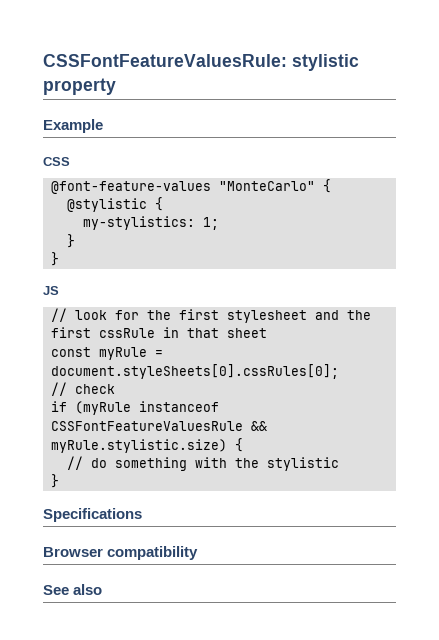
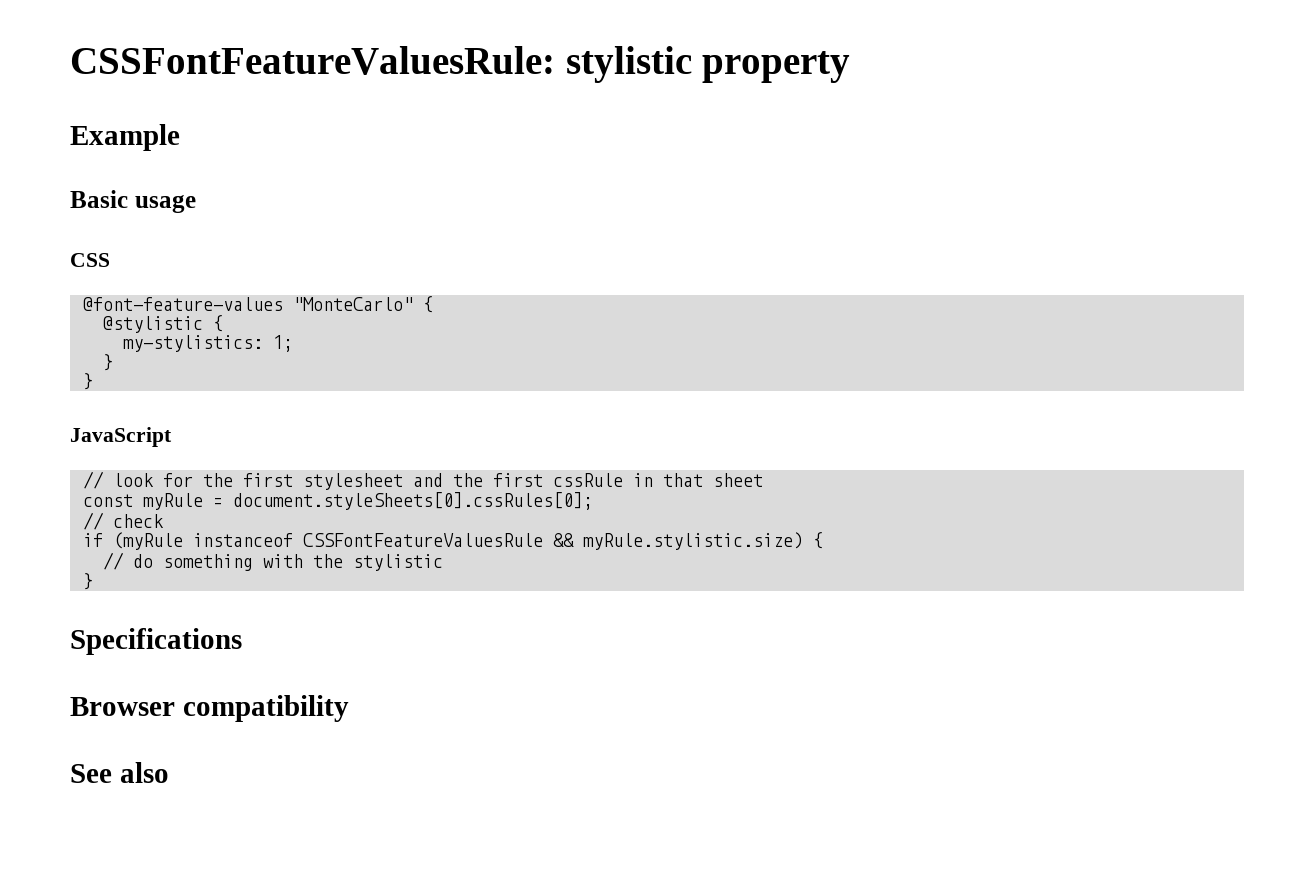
(103, 126) none -> [70,190,196,213] // Basic usage
[43,286,59,295] JS -> [70,427,172,447] JavaScript

